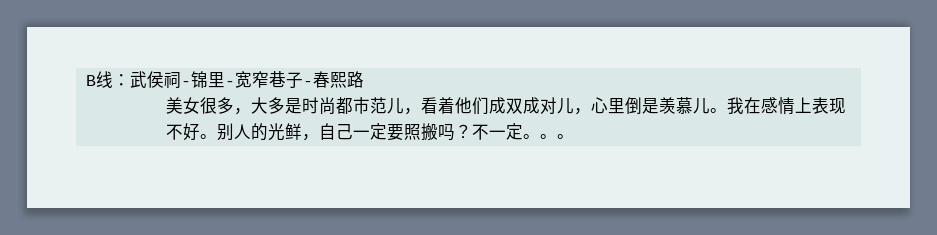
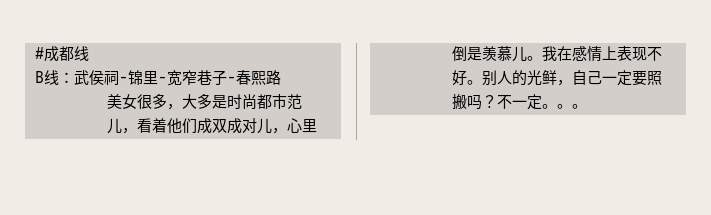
(85, 80) none -> [35,46,90,62] #成都线 //

